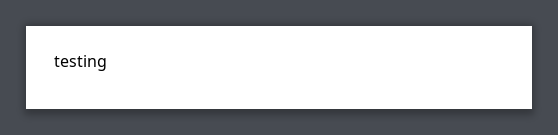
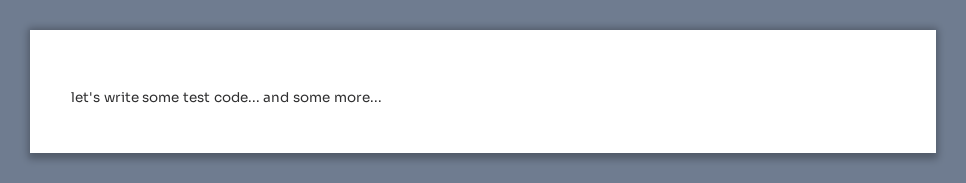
[54,55,107,71] testing -> [71,92,382,103] let's write some test code... and some more...

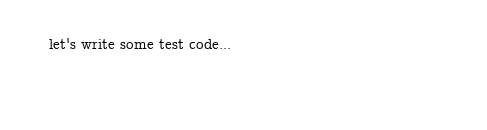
[263,92,382,103] and some more... -> (231, 44) none

